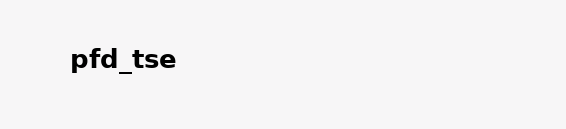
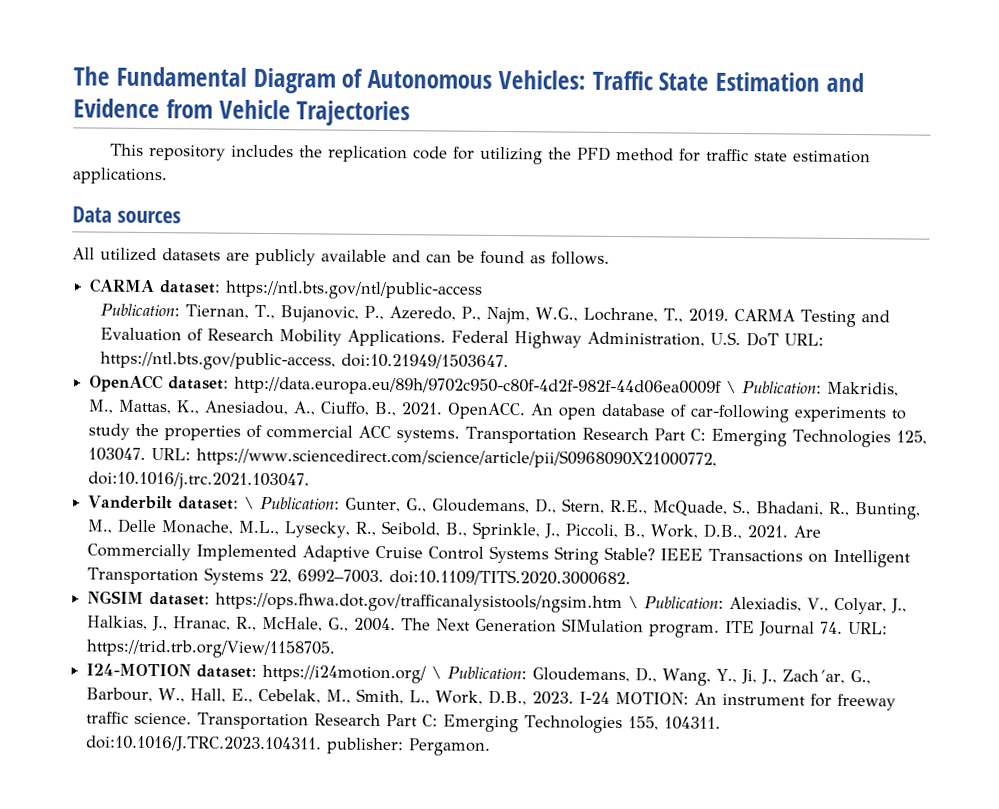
[70,48,177,74] pfd_tse -> [73,66,864,94] [73,98,411,127] [109,143,871,165] [72,167,168,185] [72,206,181,224] [72,247,610,266] [89,278,484,300] [99,303,891,328] [99,327,824,349] [99,351,509,371] [89,374,900,397] [88,399,907,423] [88,423,928,448] [88,447,718,469] [88,471,311,491] [88,495,922,520] [87,518,822,540] [87,543,912,568] [87,567,632,587] [87,590,908,615] [87,615,889,638] [86,639,336,659] [86,663,872,686] [86,687,897,711] [86,711,722,734] [86,735,492,756] The Fundamental Diagram of Autonomous Vehicles: Traffic State Estimation and Evidence from Vehicle Trajectories // This repository includes the replication code for utilizing the PFD method for traffic state estimation applications. // Data sources // All utilized datasets are publicly available and can be found as follows. // CARMA dataset: https://ntl.bts.gov/ntl/public-access // Publication: Tiernan, T., Bujanovic, P., Azeredo, P., Najm, W.G., Lochrane, T., 2019. CARMA Testing and Evaluation of Research Mobility Applications. Federal Highway Administration, U.S. DoT URL: https://ntl.bts.gov/public-access, doi:10.21949/1503647. // OpenACC dataset: http://data.europa.eu/89h/9702c950-c80f-4d2f-982f-44d06ea0009f \ Publication: Makridis, M., Mattas, K., Anesiadou, A., Ciuffo, B., 2021. OpenACC. An open database of car-following experiments to study the properties of commercial ACC systems. Transportation Research Part C: Emerging Technologies 125, 103047. URL: https://www.sciencedirect.com/science/article/pii/S0968090X21000772, doi:10.1016/j.trc.2021.103047. // Vanderbilt dataset: \ Publication: Gunter, G., Gloudemans, D., Stern, R.E., McQuade, S., Bhadani, R., Bunting, M., Delle Monache, M.L., Lysecky, R., Seibold, B., Sprinkle, J., Piccoli, B., Work, D.B., 2021. Are Commercially Implemented Adaptive Cruise Control Systems String Stable? IEEE Transactions on Intelligent Transportation Systems 22, 6992–7003. doi:10.1109/TITS.2020.3000682. // NGSIM dataset: https://ops.fhwa.dot.gov/trafficanalysistools/ngsim.htm \ Publication: Alexiadis, V., Colyar, J., Halkias, J., Hranac, R., McHale, G., 2004. The Next Generation SIMulation program. ITE Journal 74. URL: https://trid.trb.org/View/1158705. // I24-MOTION dataset: https://i24motion.org/ \ Publication: Gloudemans, D., Wang, Y., Ji, J., Zach´ar, G., Barbour, W., Hall, E., Cebelak, M., Smith, L., Work, D.B., 2023. I-24 MOTION: An instrument for freeway traffic science. Transportation Research Part C: Emerging Technologies 155, 104311. doi:10.1016/J.TRC.2023.104311. publisher: Pergamon.

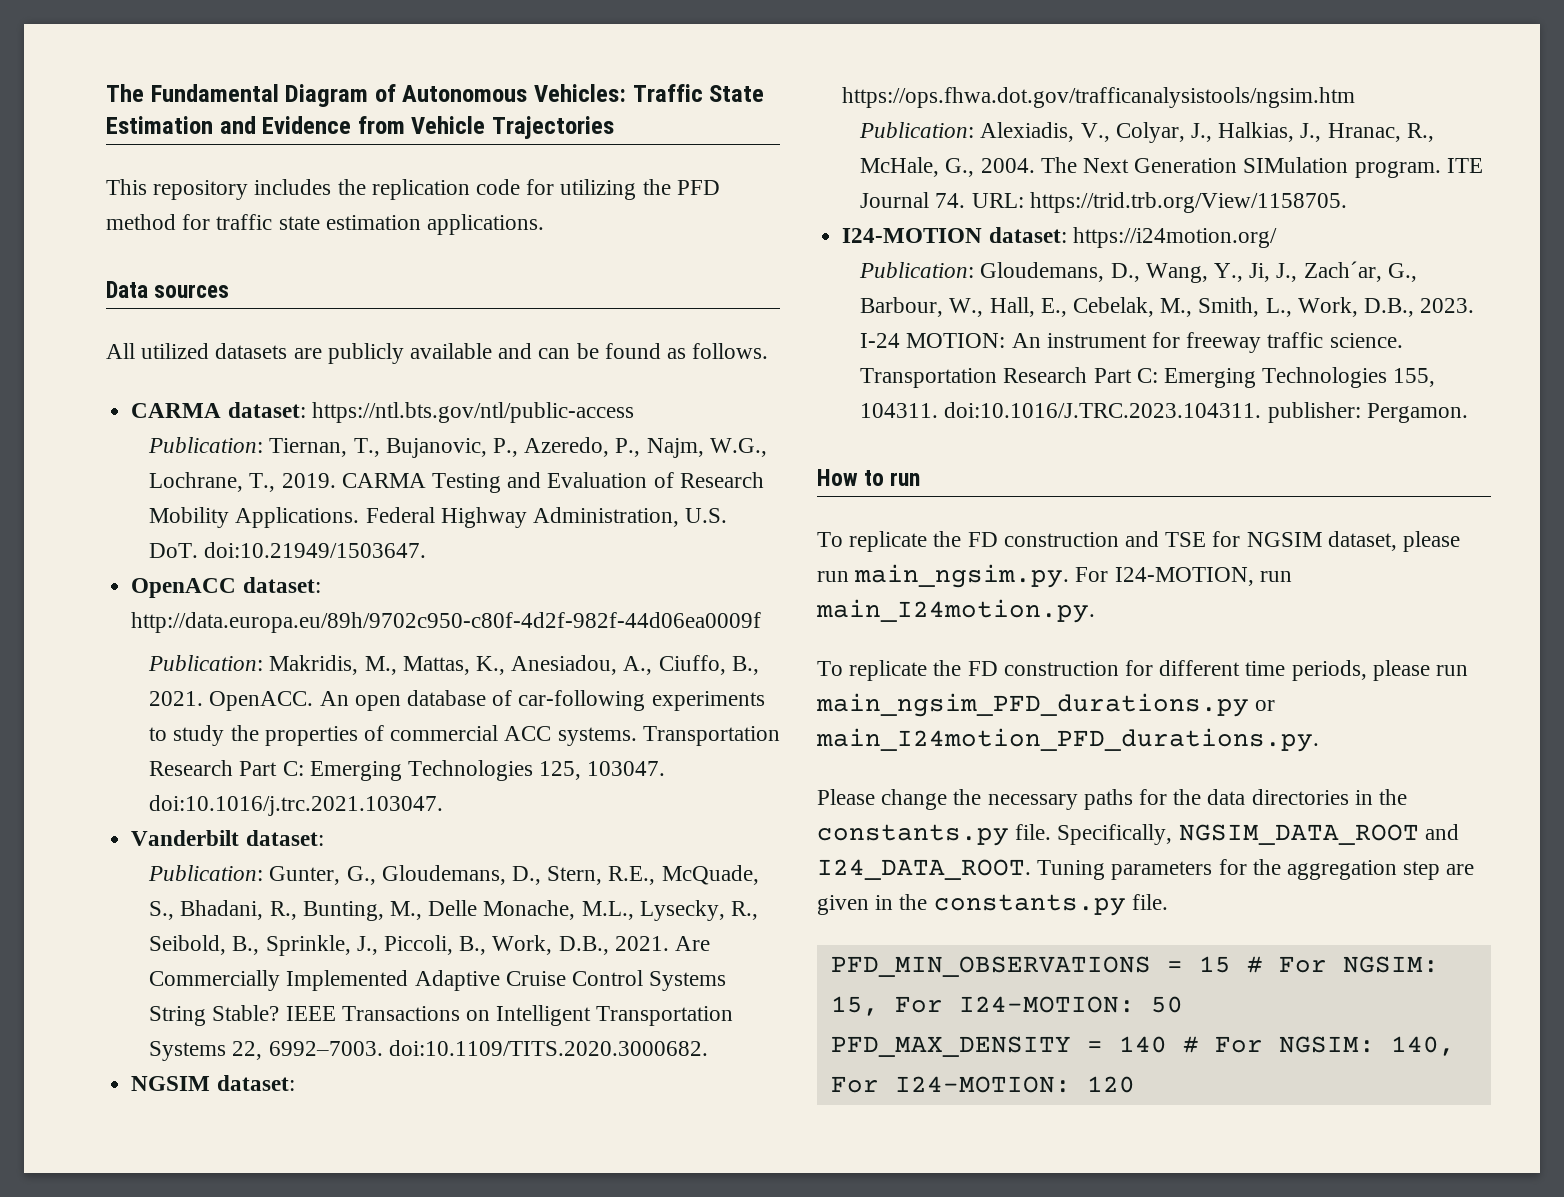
[745,332,824,347] [99,351,336,371] DoT URL: https://ntl.bts.gov/public-access, -> [149,543,199,558] DoT.
[726,380,738,394] \ -> (762, 622) //
[151,447,718,469] URL: https://www.sciencedirect.com/science/article/pii/S0968090X21000772, -> (666, 768) none
[244,496,256,509] \ -> (324, 838) //
[628,596,640,609] \ -> (1356, 97) //
[431,666,443,679] \ -> (1277, 237) //
(492, 747) none -> [817,469,921,486] [817,531,1461,552] [817,564,1292,588] [816,599,1095,623] [817,660,1469,681] [816,693,1276,717] [816,728,1319,752] [817,789,1408,810] [817,824,1459,846] [817,859,1475,880] [817,894,1168,916] [830,956,1439,977] [830,996,1183,1016] [830,1036,1455,1057] [830,1076,1135,1093] // How to run // To replicate the FD construction and TSE for NGSIM dataset, please run main_ngsim.py. For I24-MOTION, run main_I24motion.py. // To replicate the FD construction for different time periods, please run main_ngsim_PFD_durations.py or main_I24motion_PFD_durations.py. // Please change the necessary paths for the data directories in the constants.py file. Specifically, NGSIM_DATA_ROOT and I24_DATA_ROOT. Tuning parameters for the aggregation step are given in the constants.py file. // PFD_MIN_OBSERVATIONS = 15 # For NGSIM: 15, For I24-MOTION: 50 // PFD_MAX_DENSITY = 140 # For NGSIM: 140, For I24-MOTION: 120

